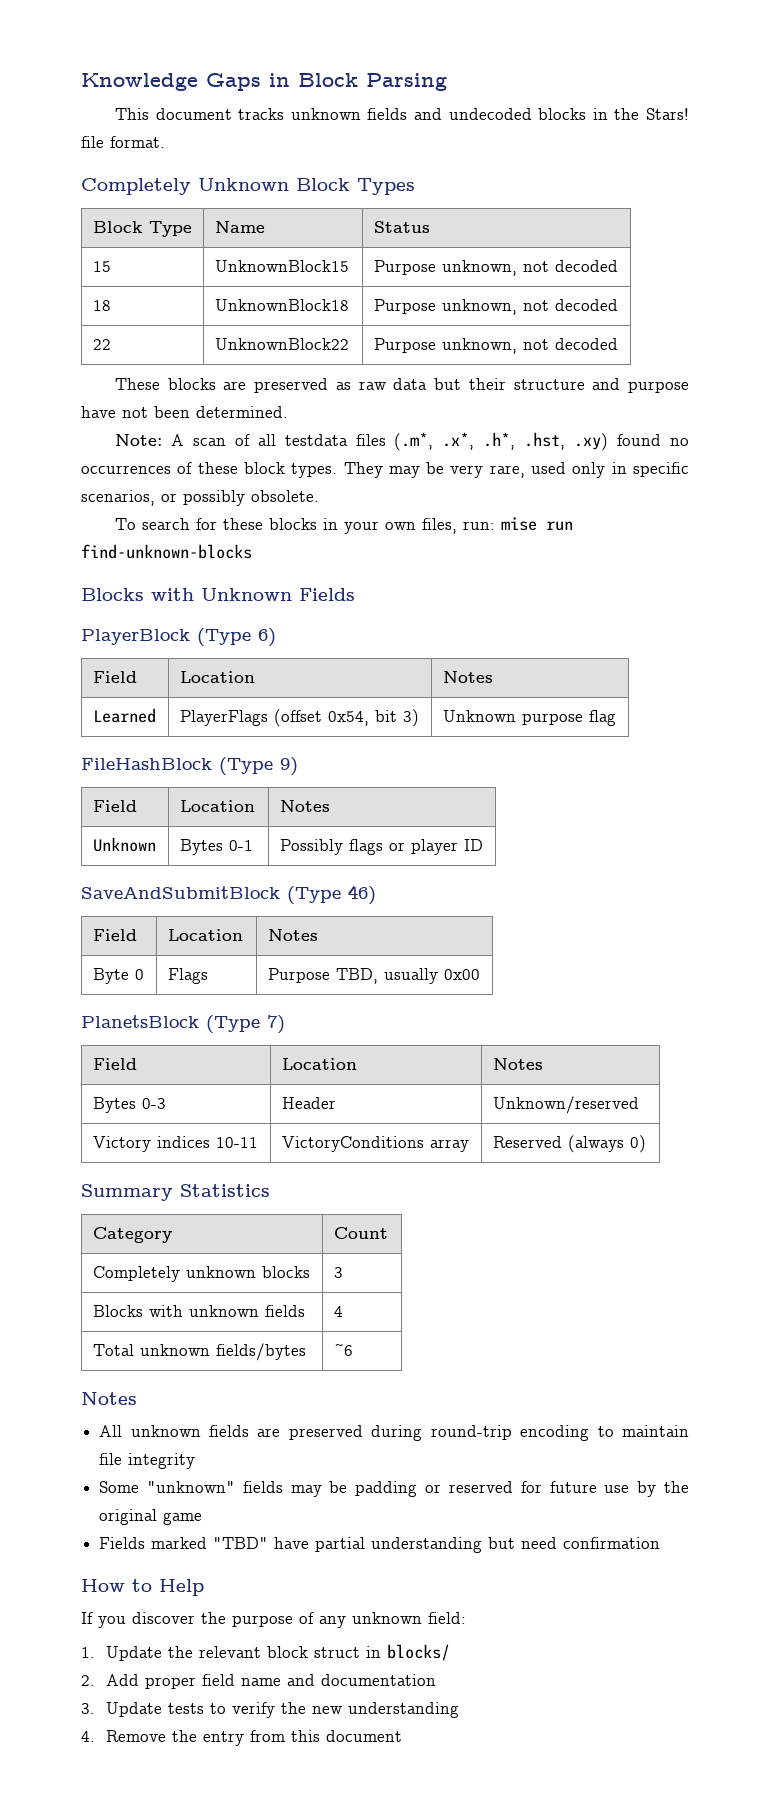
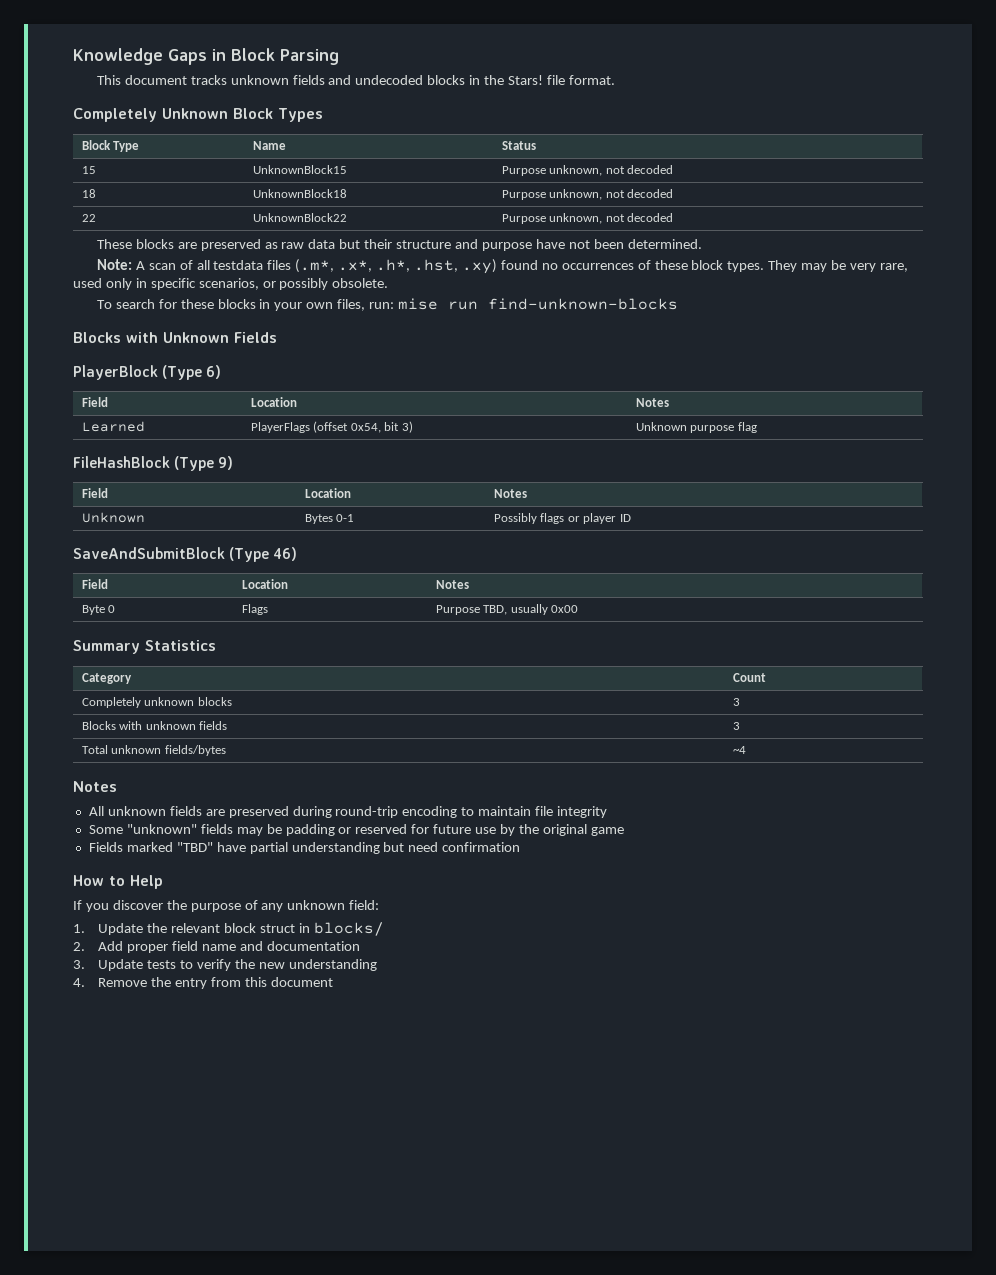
[81,1015,285,1034] [92,1058,137,1070] [281,1058,357,1070] [492,1058,543,1070] [92,1097,166,1113] [281,1097,336,1109] [492,1096,639,1114] [92,1136,258,1152] [281,1136,469,1152] [492,1135,646,1153] // PlanetsBlock (Type 7) // Field | Location | Notes // Bytes 0-3 | Header | Unknown/reserved // Victory indices 10-11 | VictoryConditions array | Reserved (always 0) -> (579, 609) none
[333,1306,343,1317] 4 -> [732,722,740,730] 3
[333,1343,353,1356] ~6 -> [732,746,746,754] ~4

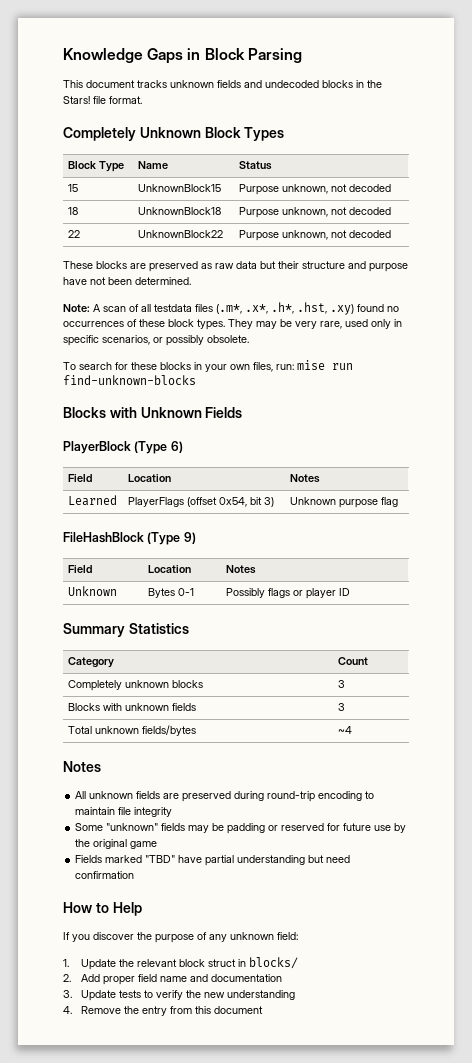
[73,547,298,562] [81,579,108,589] [241,579,288,589] [435,580,469,589] [81,605,116,615] [241,604,268,615] [435,604,579,615] // SaveAndSubmitBlock (Type 46) // Field | Location | Notes // Byte 0 | Flags | Purpose TBD, usually 0x00 -> (350, 592) none

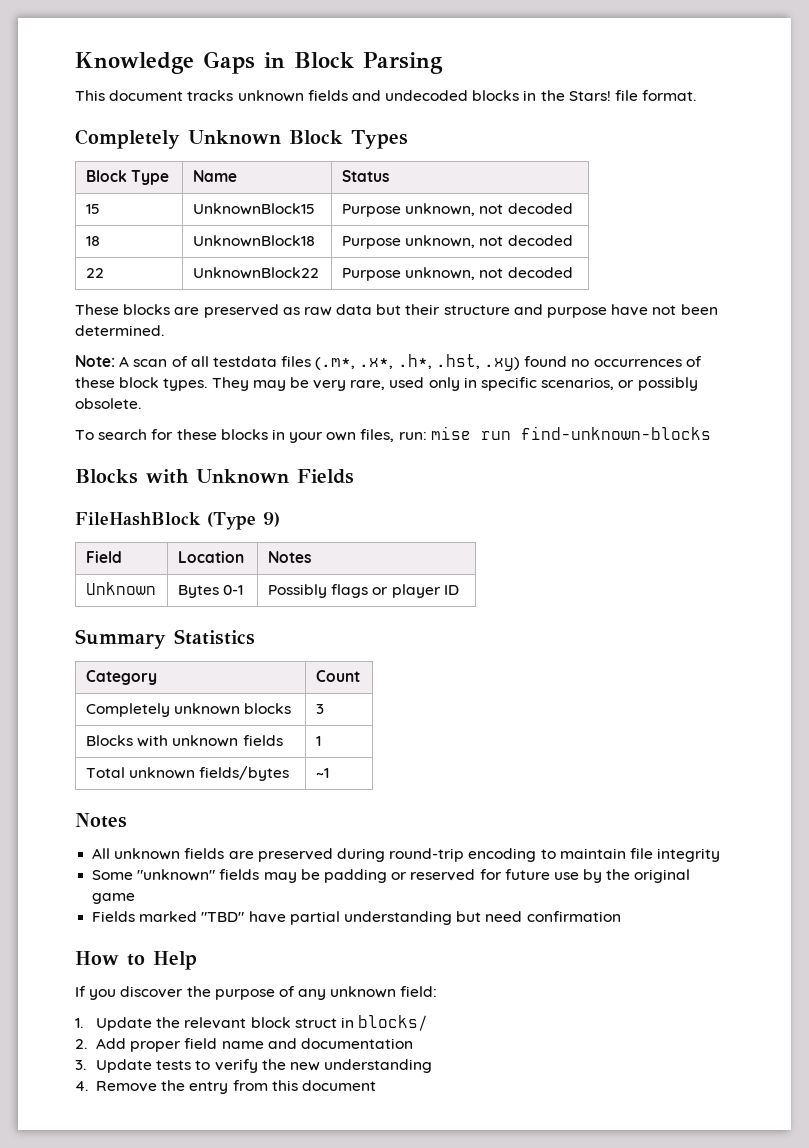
[63,441,183,454] [67,474,92,482] [127,474,171,482] [289,474,320,483] [67,495,117,506] [127,497,274,507] [289,497,398,508] // PlayerBlock (Type 6) // Field | Location | Notes // Learned | PlayerFlags (offset 0x54, bit 3) | Unknown purpose flag -> (354, 476) none
[337,703,345,711] 3 -> [315,736,321,746] 1
[337,726,352,734] ~4 -> [315,768,329,778] ~1

